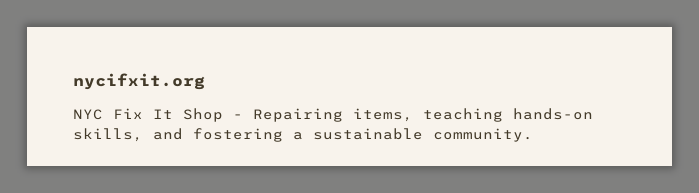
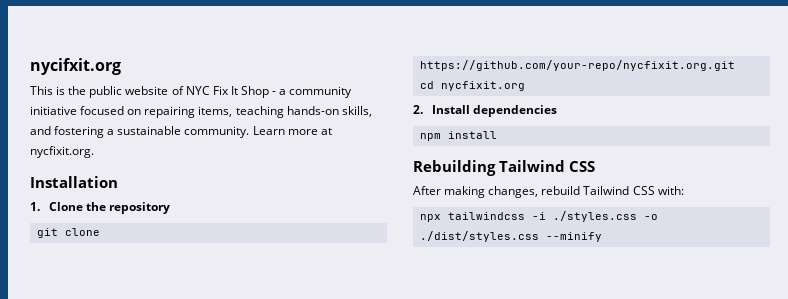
(205, 81) none -> [30,86,184,98] This is the public website of
[253,108,343,122] Repairing -> [279,86,353,98] [30,106,196,118] a community initiative focused on repairing
(533, 135) none -> [252,126,332,135] [30,146,94,158] [30,176,118,188] [30,202,171,214] [36,228,100,238] [419,60,735,71] [419,81,525,91] [413,105,558,117] [419,131,497,141] [413,160,595,176] [413,186,684,198] [419,211,658,222] [419,231,602,242] Learn more at nycfixit.org. // Installation // 1. Clone the repository // git clone https://github.com/your-repo/nycfixit.org.git // cd nycfixit.org // 2. Install dependencies // npm install // Rebuilding Tailwind CSS // After making changes, rebuild Tailwind CSS with: // npx tailwindcss -i ./styles.css -o ./dist/styles.css --minify

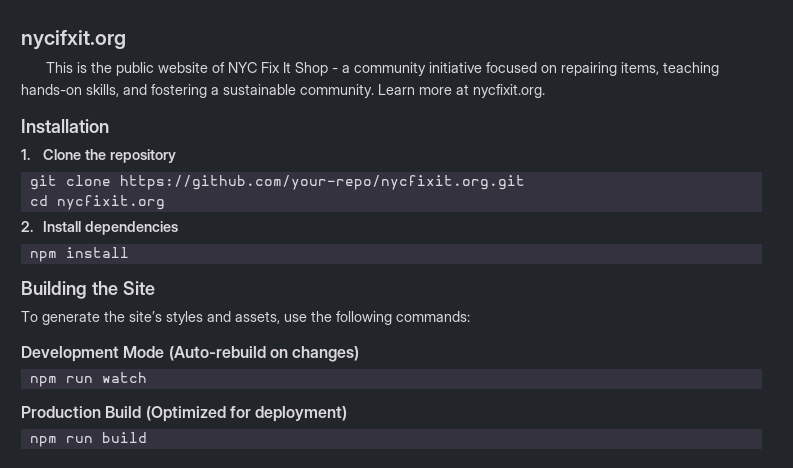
[413,160,595,176] [413,186,684,198] [419,211,658,222] [419,231,602,242] Rebuilding Tailwind CSS // After making changes, rebuild Tailwind CSS with: // npx tailwindcss -i ./styles.css -o ./dist/styles.css --minify -> [21,281,155,299] [21,311,470,325] [21,346,360,362] [29,372,147,387] [21,406,348,422] [29,432,147,447] Building the Site // To generate the site’s styles and assets, use the following commands: // Development Mode (Auto-rebuild on changes) // npm run watch // Production Build (Optimized for deployment) // npm run build

